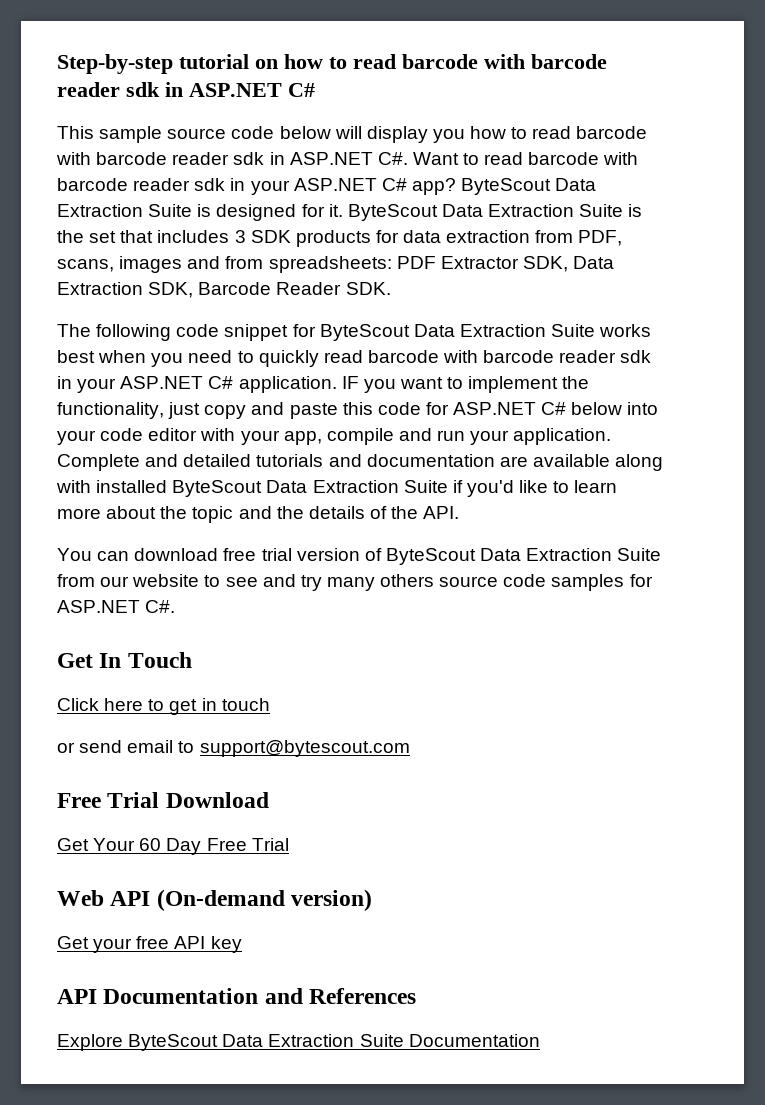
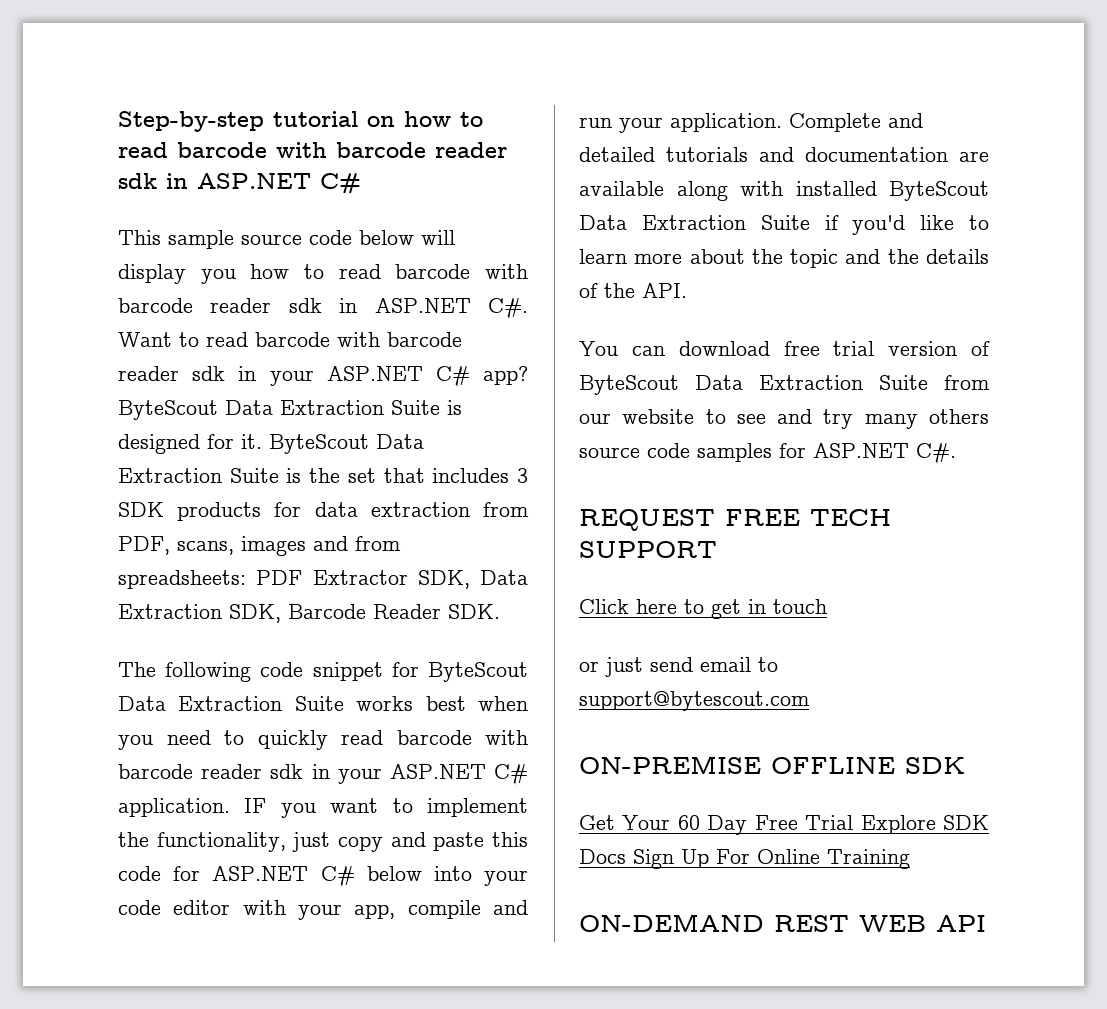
[57,652,192,668] Get In Touch -> [579,509,891,531] [579,541,717,558] REQUEST FREE TECH SUPPORT
(75, 747) none -> [605,657,643,677] just
[57,792,269,808] Free Trial Download -> [579,756,965,774] ON-PREMISE OFFLINE SDK
[57,889,373,911] [57,936,242,953] [57,988,417,1004] [57,1034,540,1051] // Web API (On-demand version) // Get your free API key // API Documentation and References // Explore ByteScout Data Extraction Suite Documentation -> [860,815,989,834] [579,849,910,869] [579,914,986,932] Explore SDK Docs Sign Up For Online Training // ON-DEMAND REST WEB API

